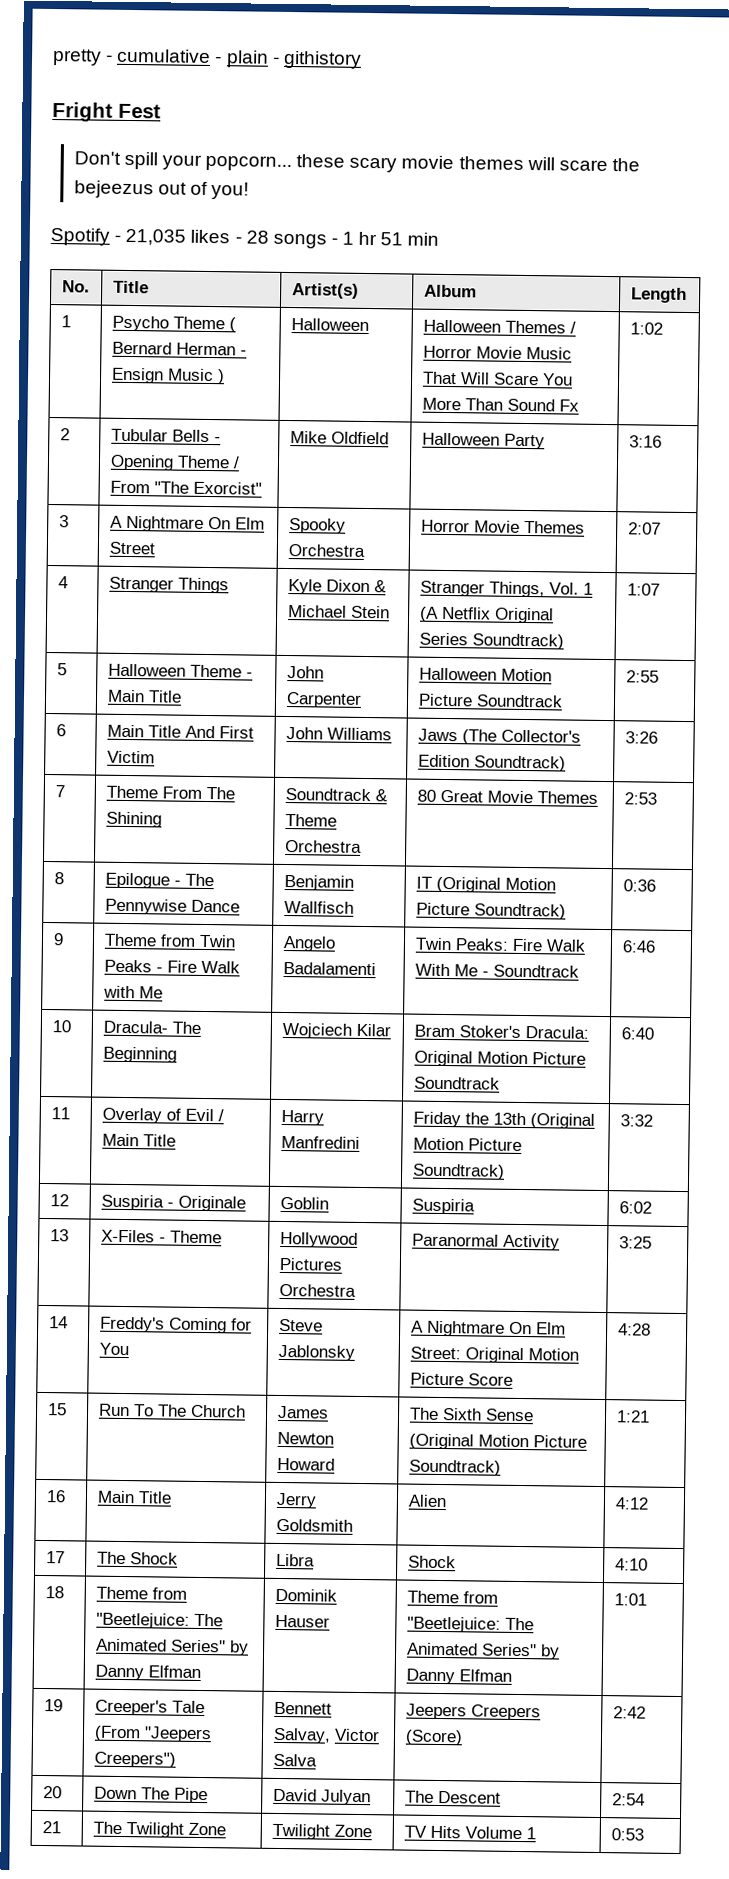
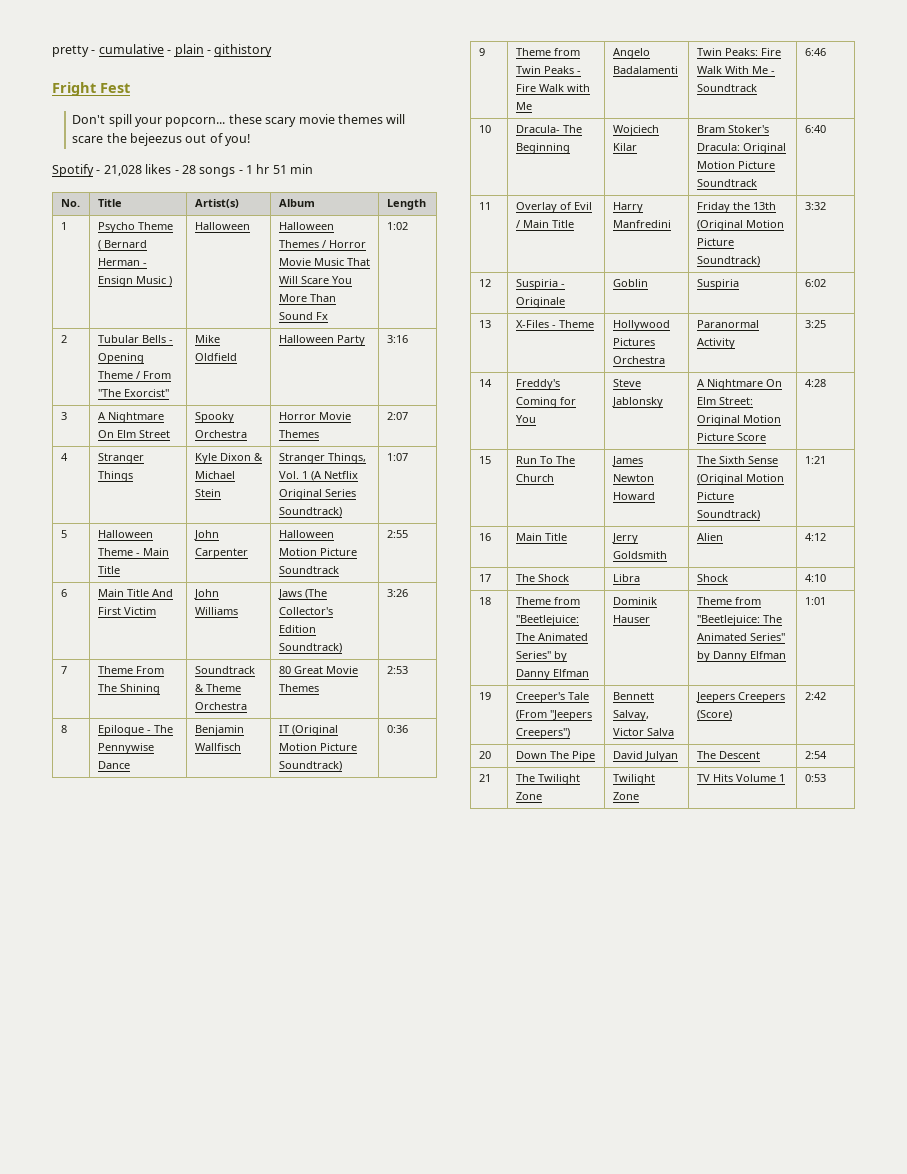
[125,228,187,246] 21,035 -> [103,165,142,176] 21,028

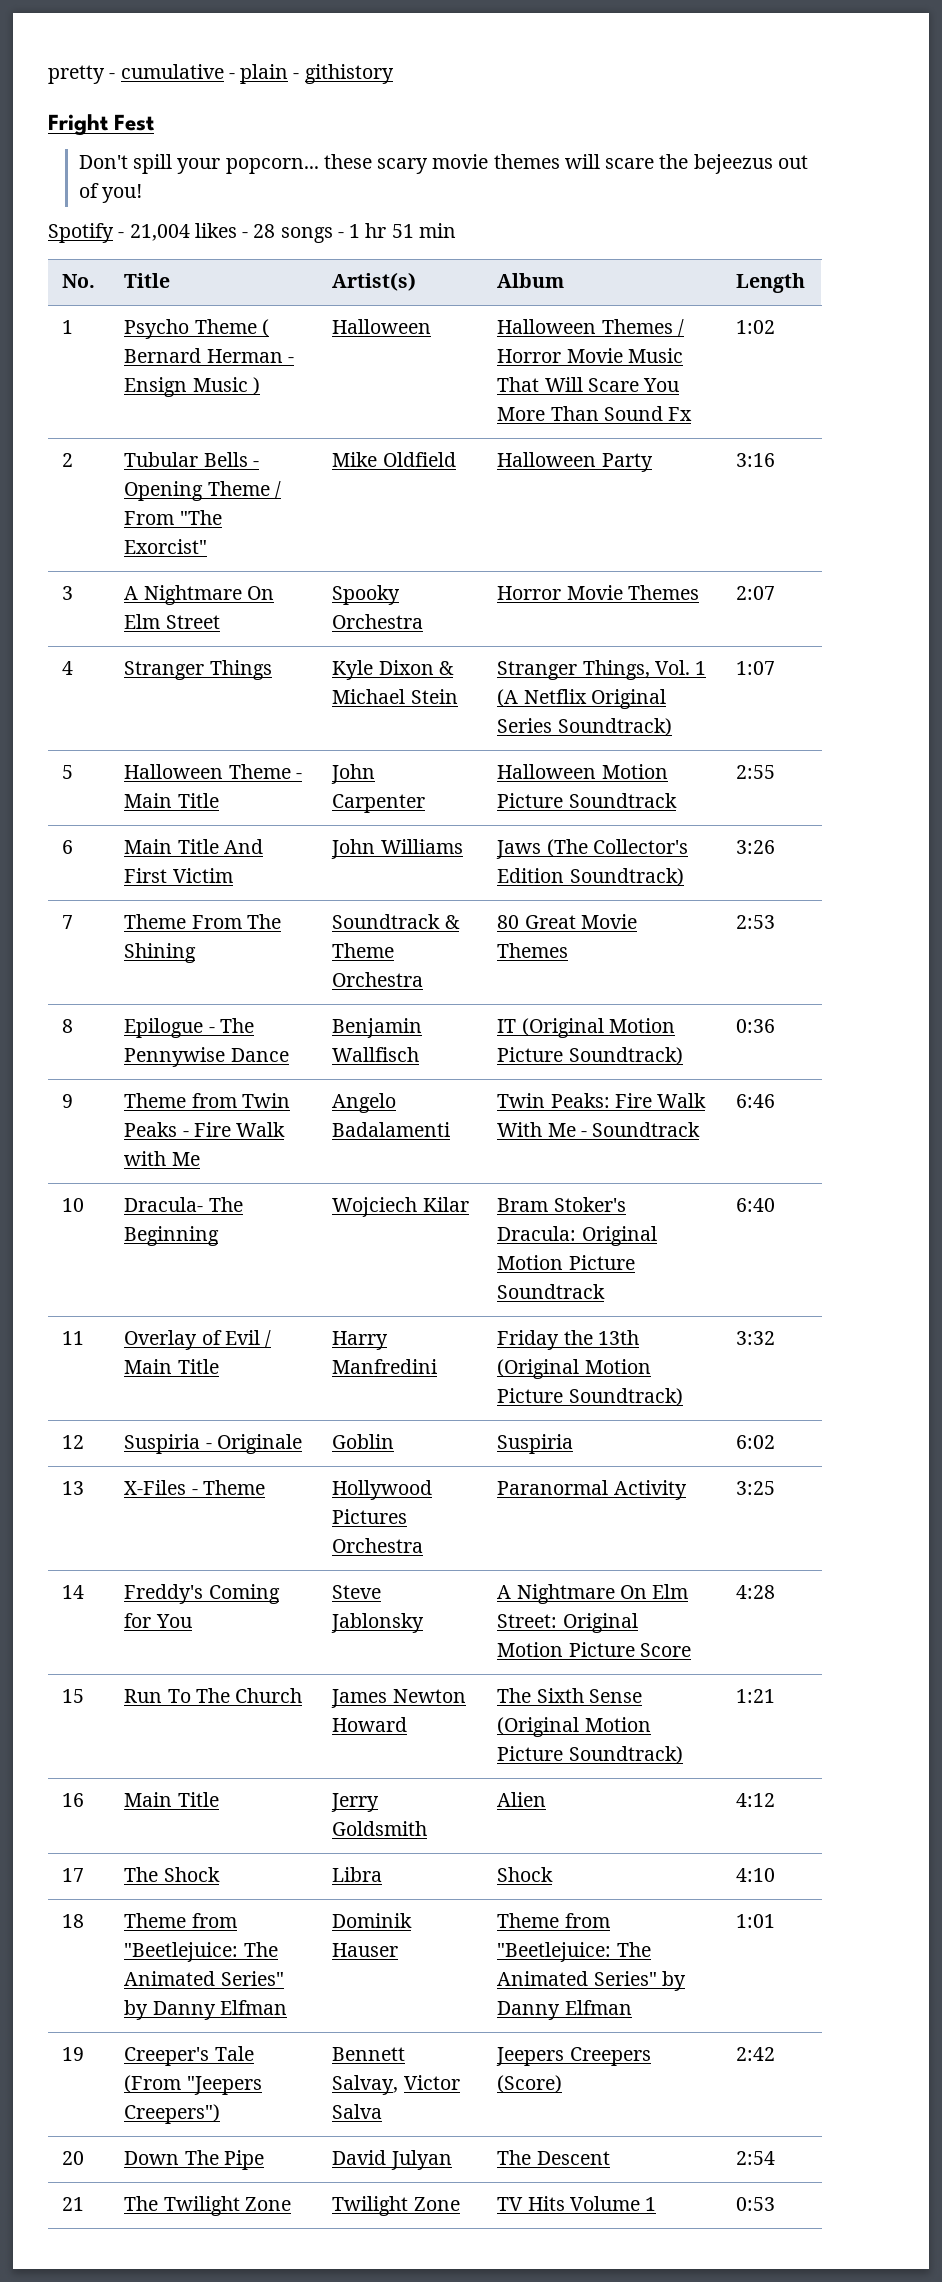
[103,165,142,176] 21,028 -> [129,224,190,241] 21,004

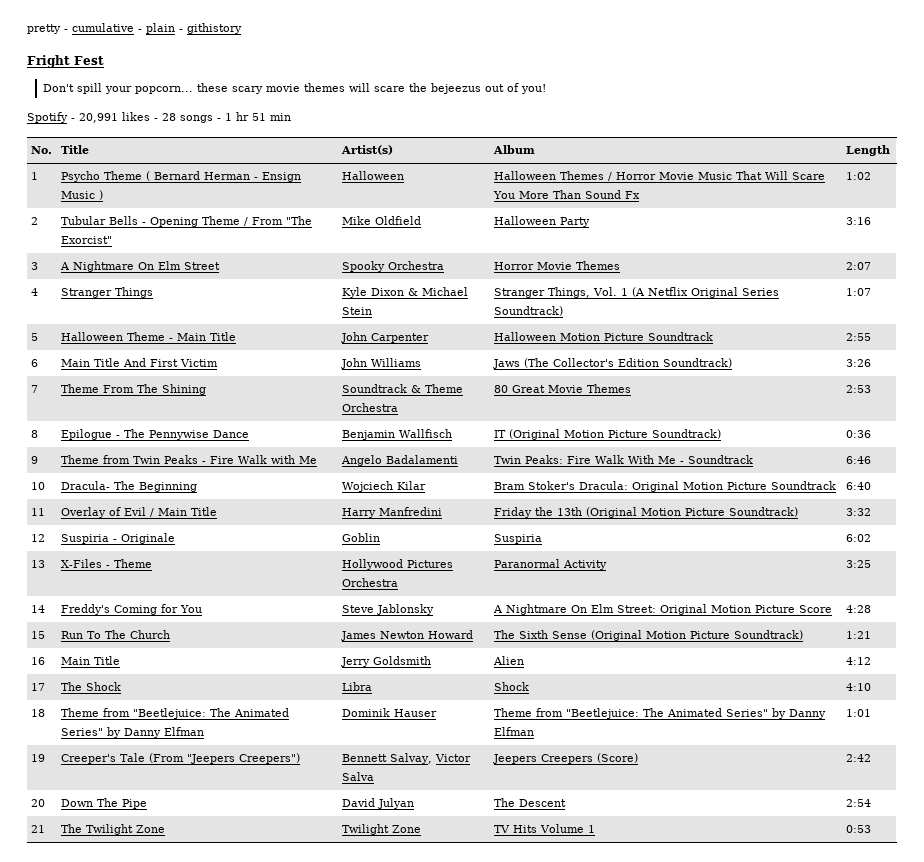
[129,224,190,241] 21,004 -> [79,113,118,123] 20,991

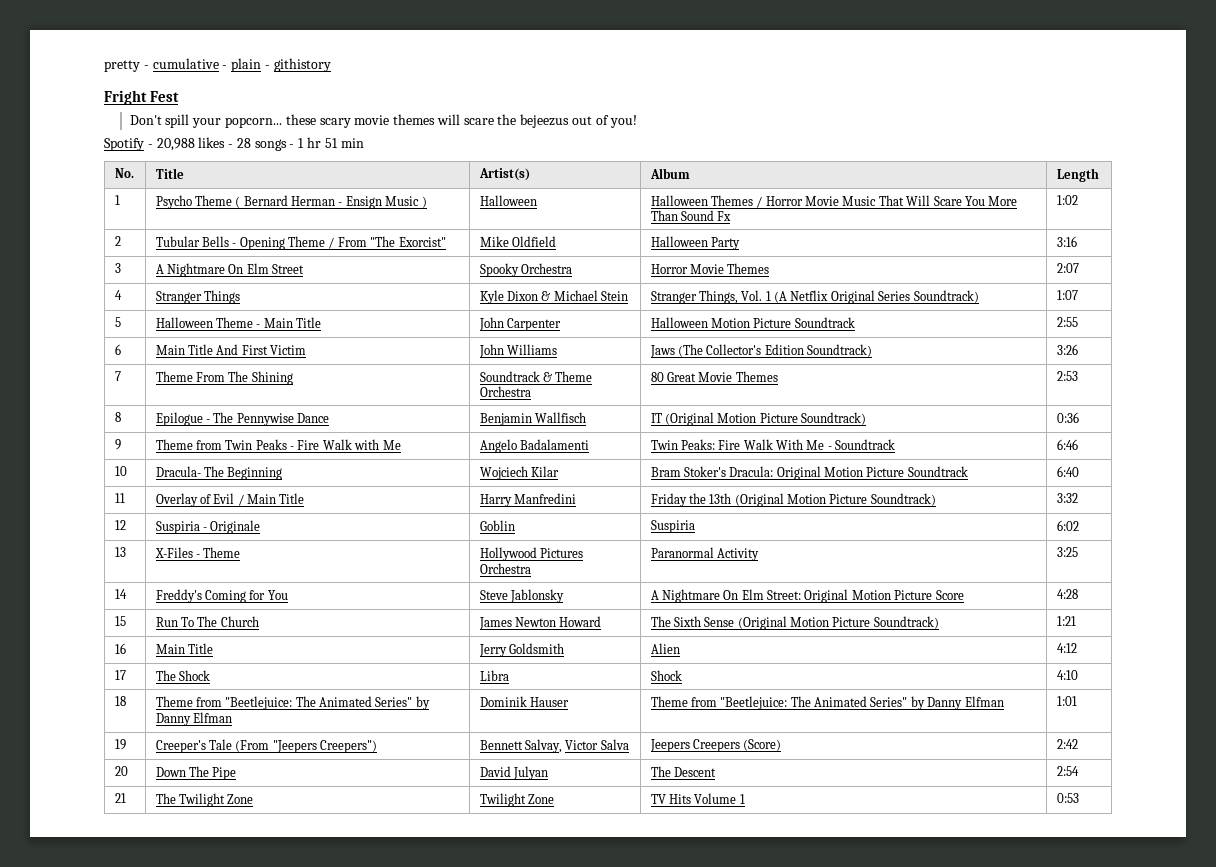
[79,113,118,123] 20,991 -> [156,138,195,151] 20,988

